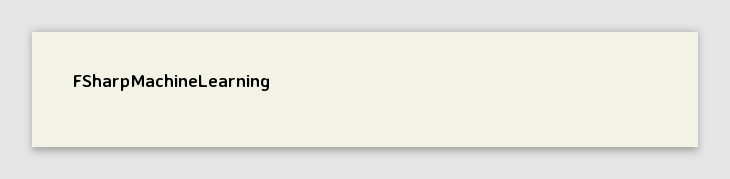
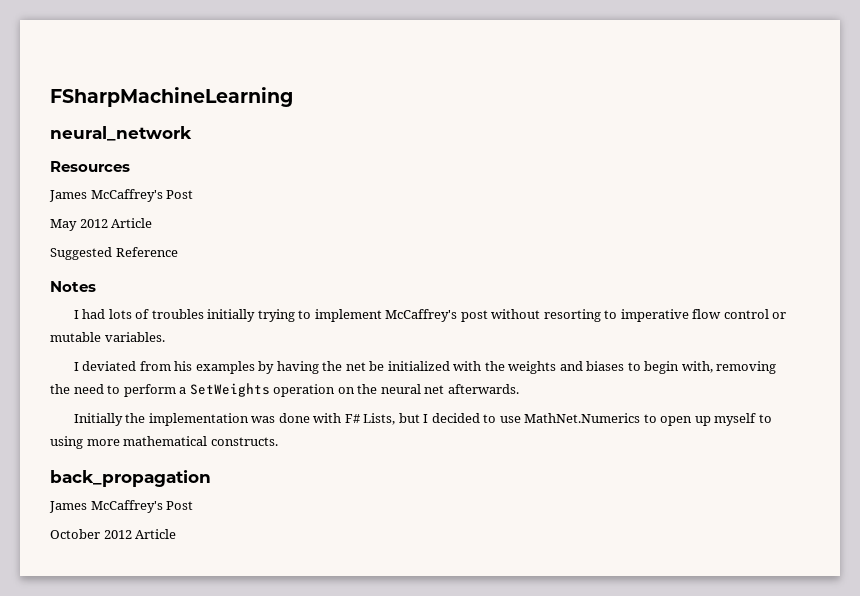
(270, 82) none -> [50,126,192,141] [50,161,130,172] [49,189,194,202] [50,218,153,231] [50,247,178,260] [50,281,96,292] [73,309,787,322] [50,332,165,342] [73,361,777,374] [50,383,519,397] [73,413,772,426] [50,436,278,449] [50,470,211,487] [49,500,194,513] [50,529,177,539] // neural_network // Resources // James McCaffrey's Post // May 2012 Article // Suggested Reference // Notes // I had lots of troubles initially trying to implement McCaffrey's post without resorting to imperative flow control or mutable variables. // I deviated from his examples by having the net be initialized with the weights and biases to begin with, removing the need to perform a SetWeights operation on the neural net afterwards. // Initially the implementation was done with F# Lists, but I decided to use MathNet.Numerics to open up myself to using more mathematical constructs. // back_propagation // James McCaffrey's Post // October 2012 Article

